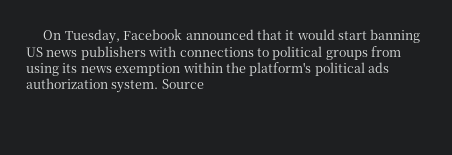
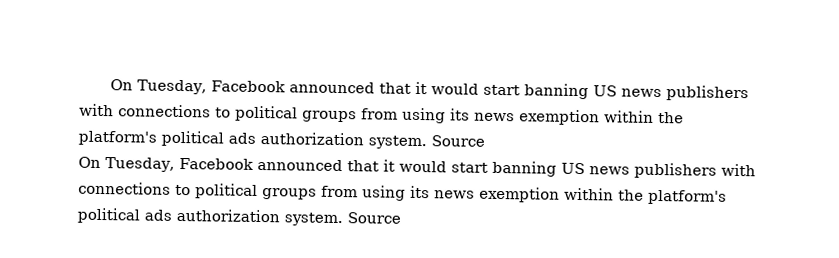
(204, 84) none -> [78,156,756,179] [78,181,727,205] [77,207,401,227] // On Tuesday, Facebook announced that it would start banning US news publishers with connections to political groups from using its news exemption within the platform's political ads authorization system. Source

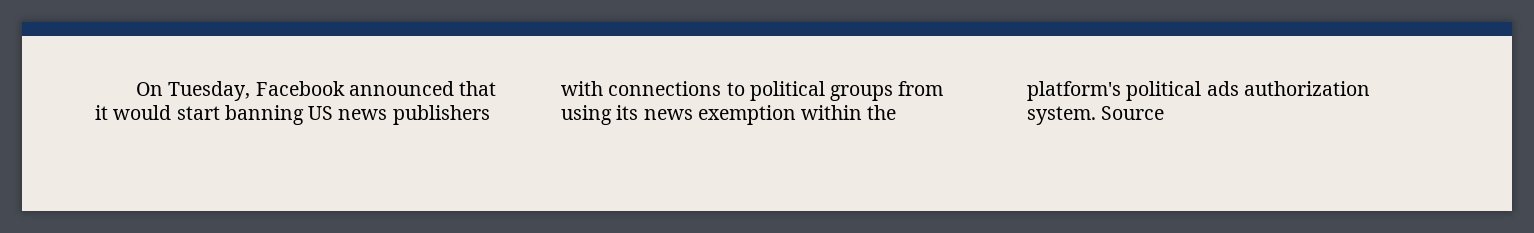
[78,156,756,179] [78,181,727,205] [77,207,401,227] // On Tuesday, Facebook announced that it would start banning US news publishers with connections to political groups from using its news exemption within the platform's political ads authorization system. Source -> (1165, 113) none

